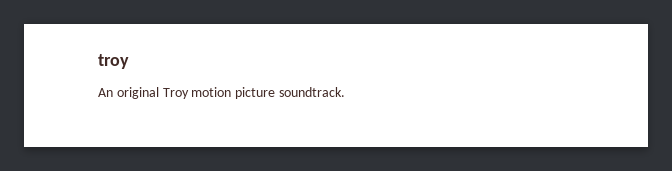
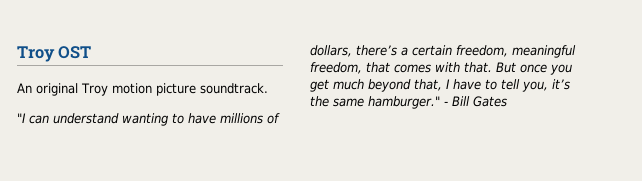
[98,54,129,69] troy -> [17,46,92,62] Troy OST
(345, 92) none -> [17,113,280,126] [310,45,576,58] [310,62,572,75] [310,79,570,92] [310,96,507,109] // "I can understand wanting to have millions of dollars, there’s a certain freedom, meaningful freedom, that comes with that. But once you get much beyond that, I have to tell you, it’s the same hamburger." - Bill Gates

